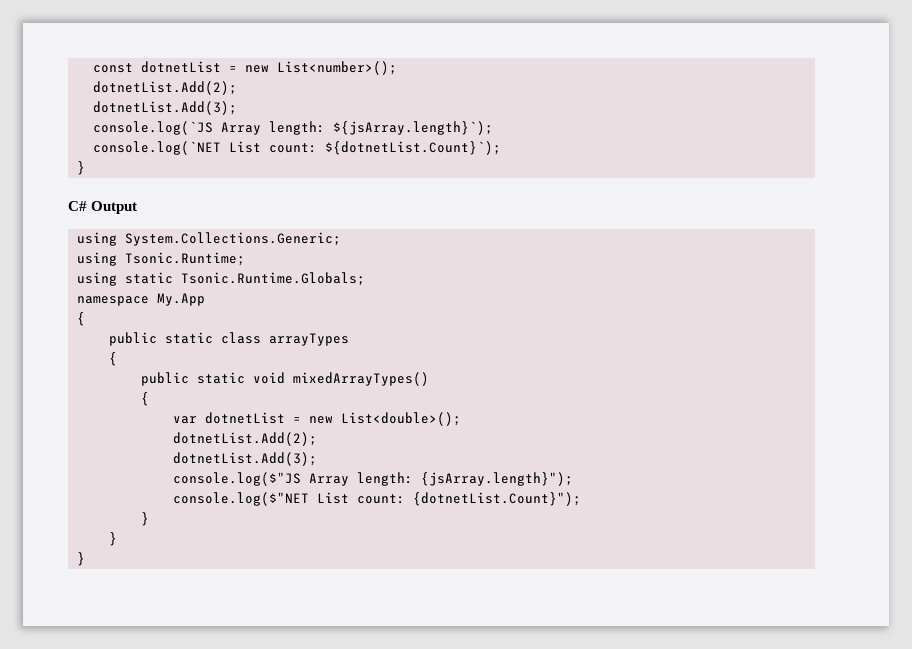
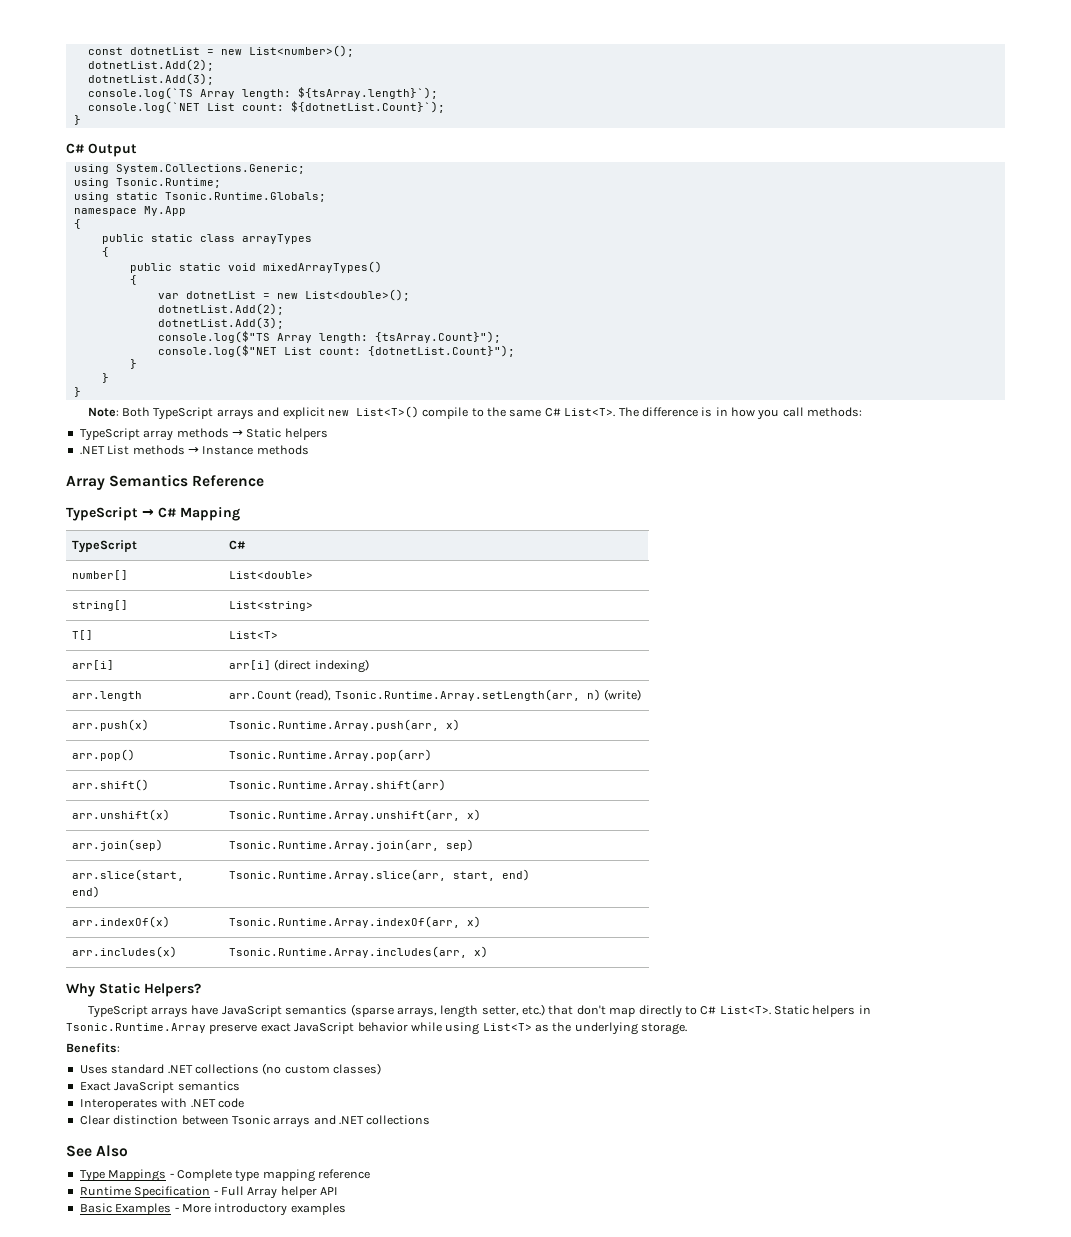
[92,121,493,135] console.log(`JS Array length: ${jsArray.length}`); -> [87,87,438,99] console.log(`TS Array length: ${tsArray.length}`);
[172,472,573,486] console.log($"JS Array length: {jsArray.length}"); -> [157,331,501,343] console.log($"TS Array length: {tsArray.Count}");
(85, 559) none -> [87,406,863,420] [79,428,328,441] [79,445,309,455] [66,474,265,490] [66,507,240,521] [72,540,138,553] [229,540,246,550] [72,570,129,580] [229,571,314,579] [72,600,129,611] [229,601,314,611] [72,630,94,640] [229,631,279,639] [72,660,115,670] [229,659,369,673] [72,691,143,701] [229,689,642,701] [72,719,150,731] [229,719,461,731] [72,749,136,761] [229,749,433,761] [72,779,150,791] [229,779,447,791] [72,809,171,821] [229,809,482,821] [72,839,164,851] [229,839,475,851] [72,869,185,881] [72,886,101,898] [229,869,531,881] [72,916,171,928] [229,916,482,928] [72,946,178,958] [229,946,489,958] [66,983,201,997] [87,1004,871,1018] [66,1022,688,1035] [66,1043,120,1053] [79,1063,381,1075] [79,1081,240,1093] [79,1098,244,1110] [79,1115,431,1128] [66,1145,129,1157] [79,1169,370,1182] [79,1186,338,1199] [79,1203,346,1216] // Note: Both TypeScript arrays and explicit new List<T>() compile to the same C# List<T>. The difference is in how you call methods: // TypeScript array methods → Static helpers // .NET List methods → Instance methods // Array Semantics Reference // TypeScript → C# Mapping // TypeScript | C# // number[] | List<double> // string[] | List<string> // T[] | List<T> // arr[i] | arr[i] (direct indexing) // arr.length | arr.Count (read), Tsonic.Runtime.Array.setLength(arr, n) (write) // arr.push(x) | Tsonic.Runtime.Array.push(arr, x) // arr.pop() | Tsonic.Runtime.Array.pop(arr) // arr.shift() | Tsonic.Runtime.Array.shift(arr) // arr.unshift(x) | Tsonic.Runtime.Array.unshift(arr, x) // arr.join(sep) | Tsonic.Runtime.Array.join(arr, sep) // arr.slice(start, end) | Tsonic.Runtime.Array.slice(arr, start, end) // arr.indexOf(x) | Tsonic.Runtime.Array.indexOf(arr, x) // arr.includes(x) | Tsonic.Runtime.Array.includes(arr, x) // Why Static Helpers? // TypeScript arrays have JavaScript semantics (sparse arrays, length setter, etc.) that don't map directly to C# List<T>. Static helpers in Tsonic.Runtime.Array preserve exact JavaScript behavior while using List<T> as the underlying storage. // Benefits: // Uses standard .NET collections (no custom classes) // Exact JavaScript semantics // Interoperates with .NET code // Clear distinction between Tsonic arrays and .NET collections // See Also // Type Mappings - Complete type mapping reference // Runtime Specification - Full Array helper API // Basic Examples - More introductory examples

